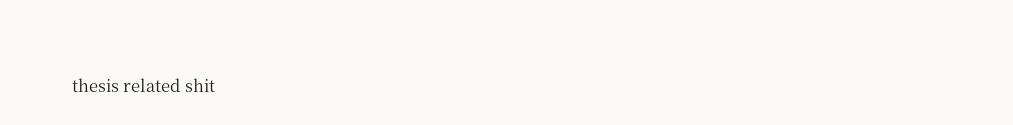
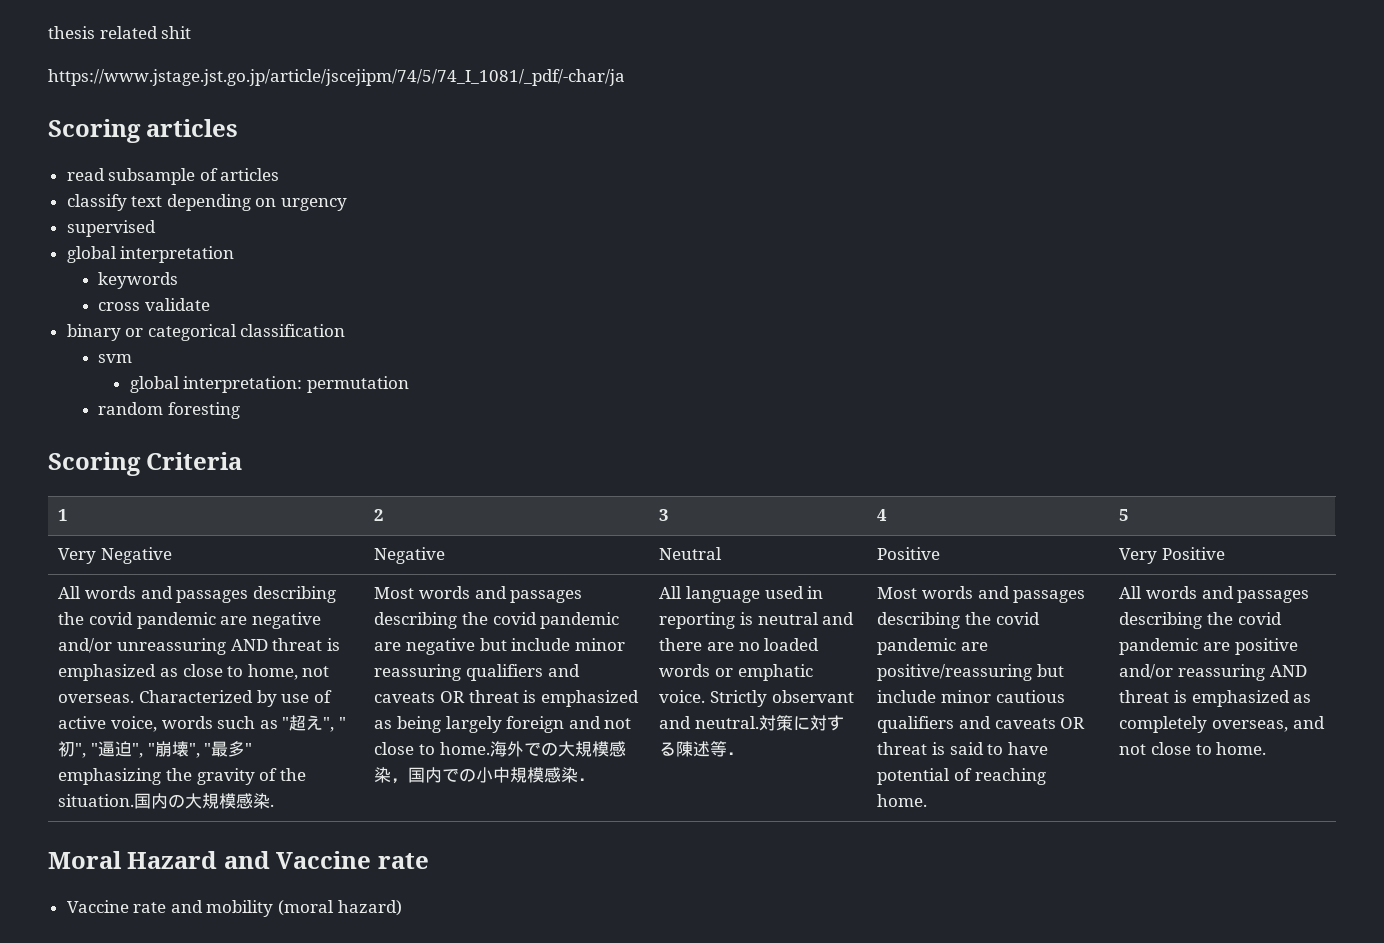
(215, 85) none -> [48,69,625,86] [48,119,239,143] [66,168,280,185] [66,194,348,211] [66,220,156,237] [66,246,235,263] [98,272,179,289] [98,298,210,311] [66,324,346,341] [98,354,133,363] [129,376,409,393] [98,402,240,419] [48,452,243,476] [58,509,69,521] [374,509,385,521] [659,509,670,521] [877,509,888,521] [1119,509,1130,521] [58,547,172,564] [374,547,446,564] [659,547,723,560] [877,547,941,560] [1119,547,1225,564] [58,586,336,603] [58,612,321,629] [58,638,340,655] [58,664,330,681] [58,690,332,707] [58,715,346,732] [58,741,253,758] [58,768,306,785] [58,793,275,809] [374,586,583,603] [374,612,620,629] [374,638,625,655] [374,664,580,681] [374,690,639,707] [374,716,632,733] [374,741,626,757] [374,767,596,784] [659,586,824,603] [659,612,855,629] [659,638,820,651] [659,664,813,681] [659,690,854,707] [659,715,844,731] [659,741,745,757] [877,586,1086,603] [877,612,1040,629] [877,638,988,655] [877,664,1064,681] [877,690,1065,703] [877,716,1086,733] [877,742,1048,755] [877,768,1046,785] [877,794,928,807] [1119,586,1310,603] [1119,612,1282,629] [1119,638,1298,655] [1119,664,1307,681] [1119,690,1312,707] [1119,716,1325,733] [1119,742,1267,755] [48,851,429,869] [66,900,402,917] // https://www.jstage.jst.go.jp/article/jscejipm/74/5/74_I_1081/_pdf/-char/ja // Scoring articles // read subsample of articles // classify text depending on urgency // supervised // global interpretation // keywords // cross validate // binary or categorical classification // svm // global interpretation: permutation // random foresting // Scoring Criteria // 1 | 2 | 3 | 4 | 5 // Very Negative | Negative | Neutral | Positive | Very Positive // All words and passages describing the covid pandemic are negative and/or unreassuring AND threat is emphasized as close to home, not overseas. Characterized by use of active voice, words such as "超え", "初", "逼迫", "崩壊", "最多" emphasizing the gravity of the situation.国内の大規模感染. | Most words and passages describing the covid pandemic are negative but include minor reassuring qualifiers and caveats OR threat is emphasized as being largely foreign and not close to home.海外での大規模感染，国内での小中規模感染． | All language used in reporting is neutral and there are no loaded words or emphatic voice. Strictly observant and neutral.対策に対する陳述等． | Most words and passages describing the covid pandemic are positive/reassuring but include minor cautious qualifiers and caveats OR threat is said to have potential of reaching home. | All words and passages describing the covid pandemic are positive and/or reassuring AND threat is emphasized as completely overseas, and not close to home. // Moral Hazard and Vaccine rate // Vaccine rate and mobility (moral hazard)

